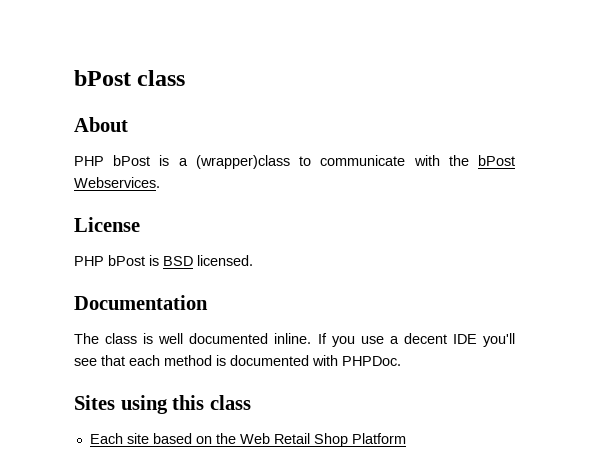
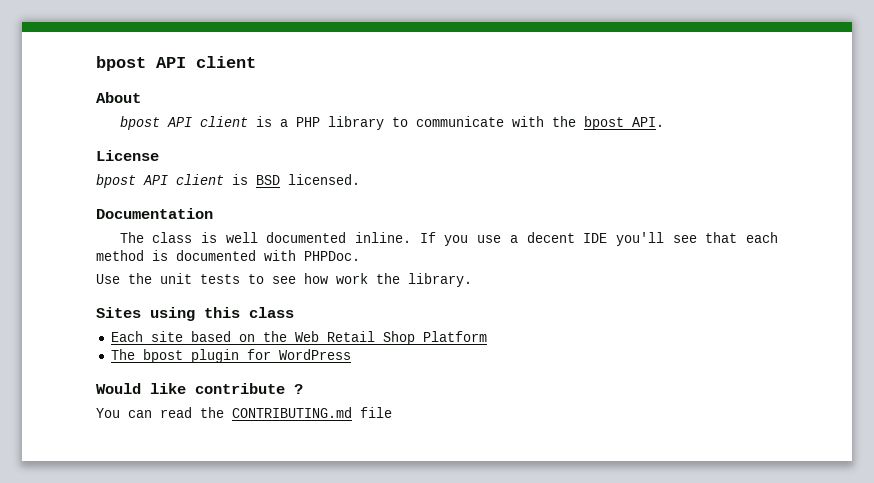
[74,70,186,86] [74,117,128,132] [74,155,290,169] bPost class // About // PHP bPost is a (wrapper)class -> [96,56,256,71] [96,92,141,103] [119,116,384,130] bpost API client // About // bpost API client is a PHP library
[478,155,515,166] [74,177,160,188] bPost Webservices. -> [583,116,664,130] bpost API.
[74,255,145,266] PHP bPost -> [96,174,224,188] bpost API client
(401, 361) none -> [96,273,472,287] // Use the unit tests to see how work the library.
(406, 438) none -> [110,349,351,363] [96,383,303,394] [96,407,392,418] // The bpost plugin for WordPress // Would like contribute ? // You can read the CONTRIBUTING.md file

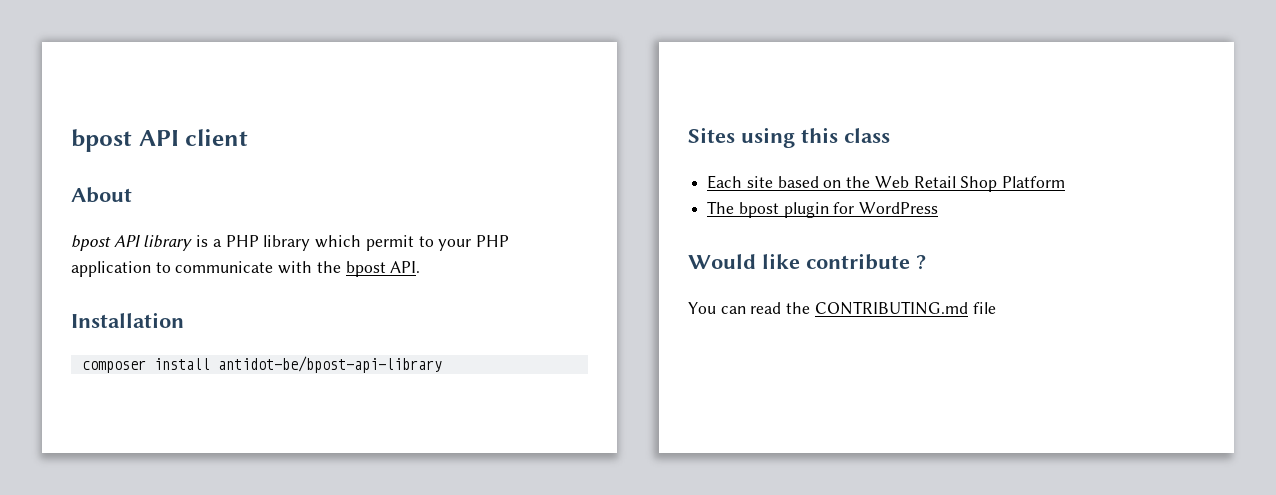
[199,116,248,127] client -> [143,235,193,251] library
(384, 123) none -> [315,235,509,251] [71,261,151,277] which permit to your PHP application
[96,150,159,161] [96,174,360,188] [96,208,213,219] [119,232,778,246] [96,250,360,261] [96,273,472,287] License // bpost API client is BSD licensed. // Documentation // The class is well documented inline. If you use a decent IDE you'll see that each method is documented with PHPDoc. // Use the unit tests to see how work the library. -> [71,312,184,328] [81,356,442,373] Installation // composer install antidot-be/bpost-api-library

